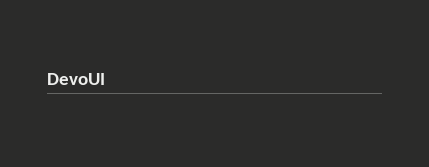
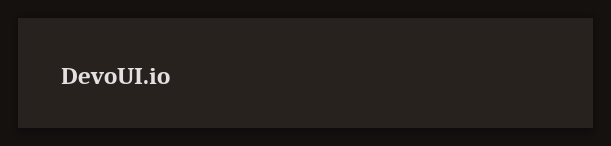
[47,73,105,85] DevoUI -> [61,68,170,84] DevoUI.io

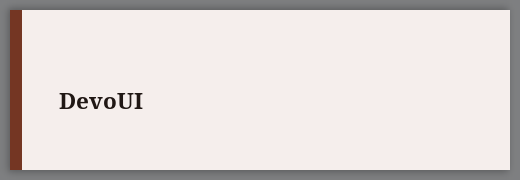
[61,68,170,84] DevoUI.io -> [59,93,143,109] DevoUI

